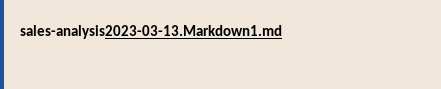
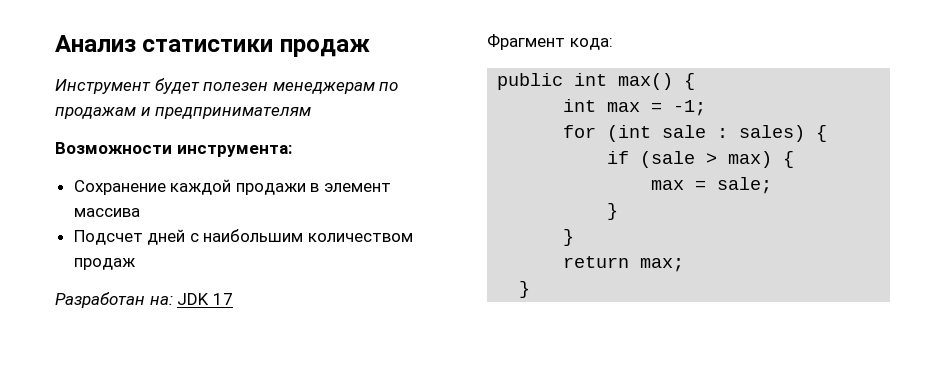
[20,25,282,39] sales-analysis2023-03-13.Markdown1.md -> [55,35,370,57] [55,78,399,94] [55,107,312,119] [55,142,292,157] [73,179,392,195] [73,208,140,217] [73,229,414,245] [73,258,136,270] [55,292,233,308] [487,34,613,50] [497,73,696,90] [563,99,707,116] [563,125,828,142] [607,151,795,168] [651,177,773,194] [607,203,619,220] [563,229,575,246] [563,256,685,272] [519,281,531,298] Анализ статистики продаж // Инструмент будет полезен менеджерам по продажам и предпринимателям // Возможности инструмента: // Сохранение каждой продажи в элемент массива // Подсчет дней с наибольшим количеством продаж // Разработан на: JDK 17 // Фрагмент кода: // public int max() { // int max = -1; // for (int sale : sales) { // if (sale > max) { // max = sale; // } // } // return max; // }

